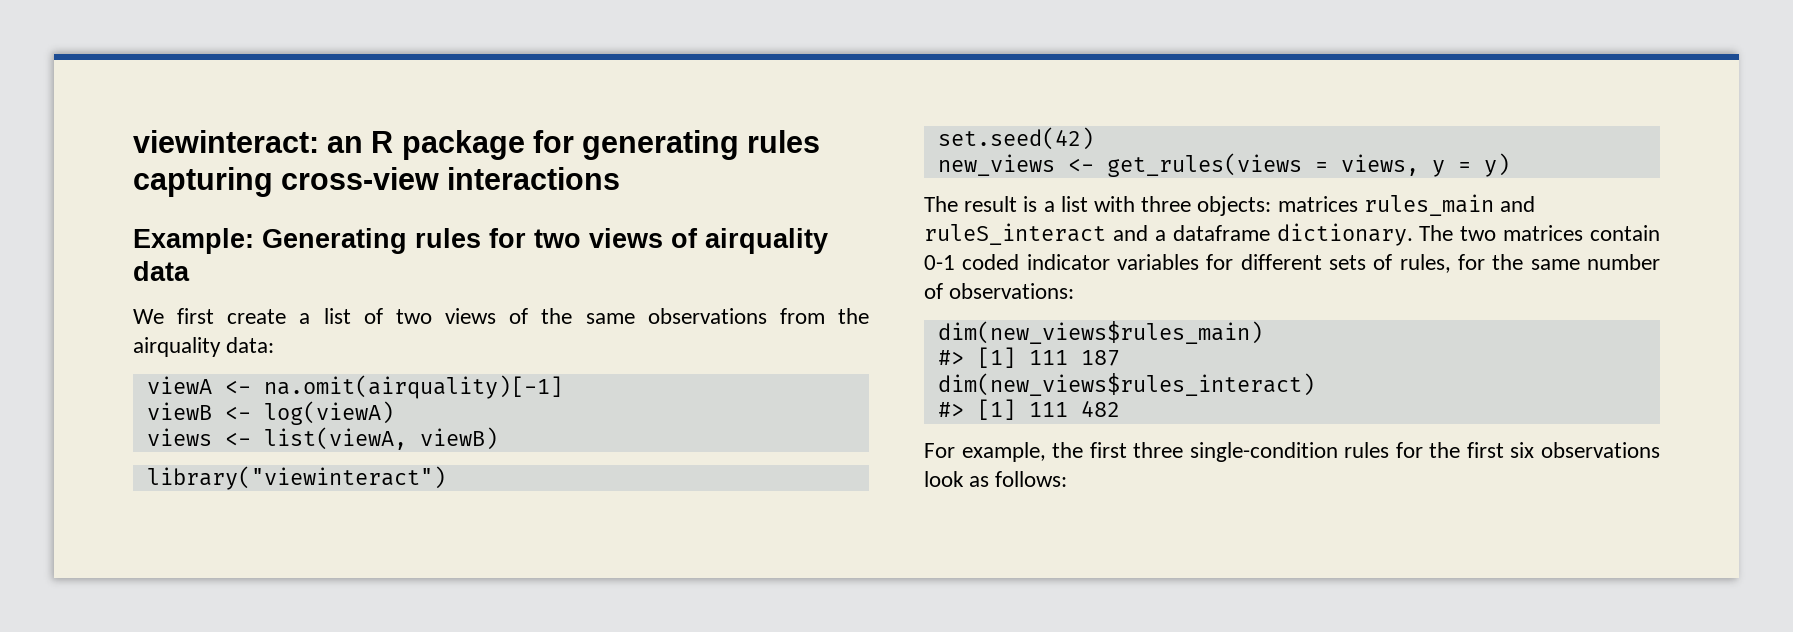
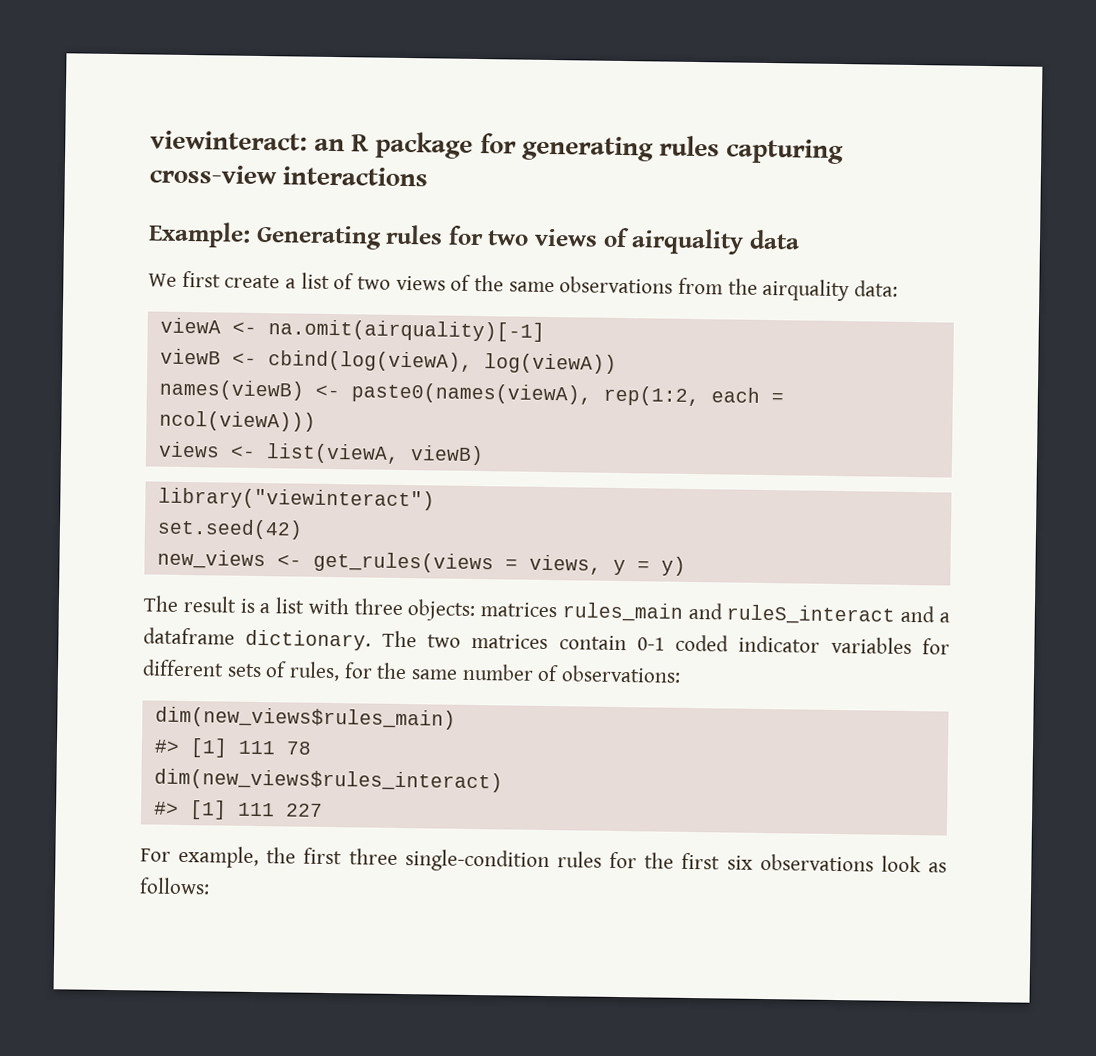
[263,401,394,425] log(viewA) -> [267,350,617,374] [158,379,784,407] [158,410,316,432] cbind(log(viewA), log(viewA)) // names(viewB) <- paste0(names(viewA), rep(1:2, each = ncol(viewA)))
[1080,350,1120,366] 187 -> [285,741,312,755] 78
[1080,401,1120,417] 482 -> [284,803,323,817] 227

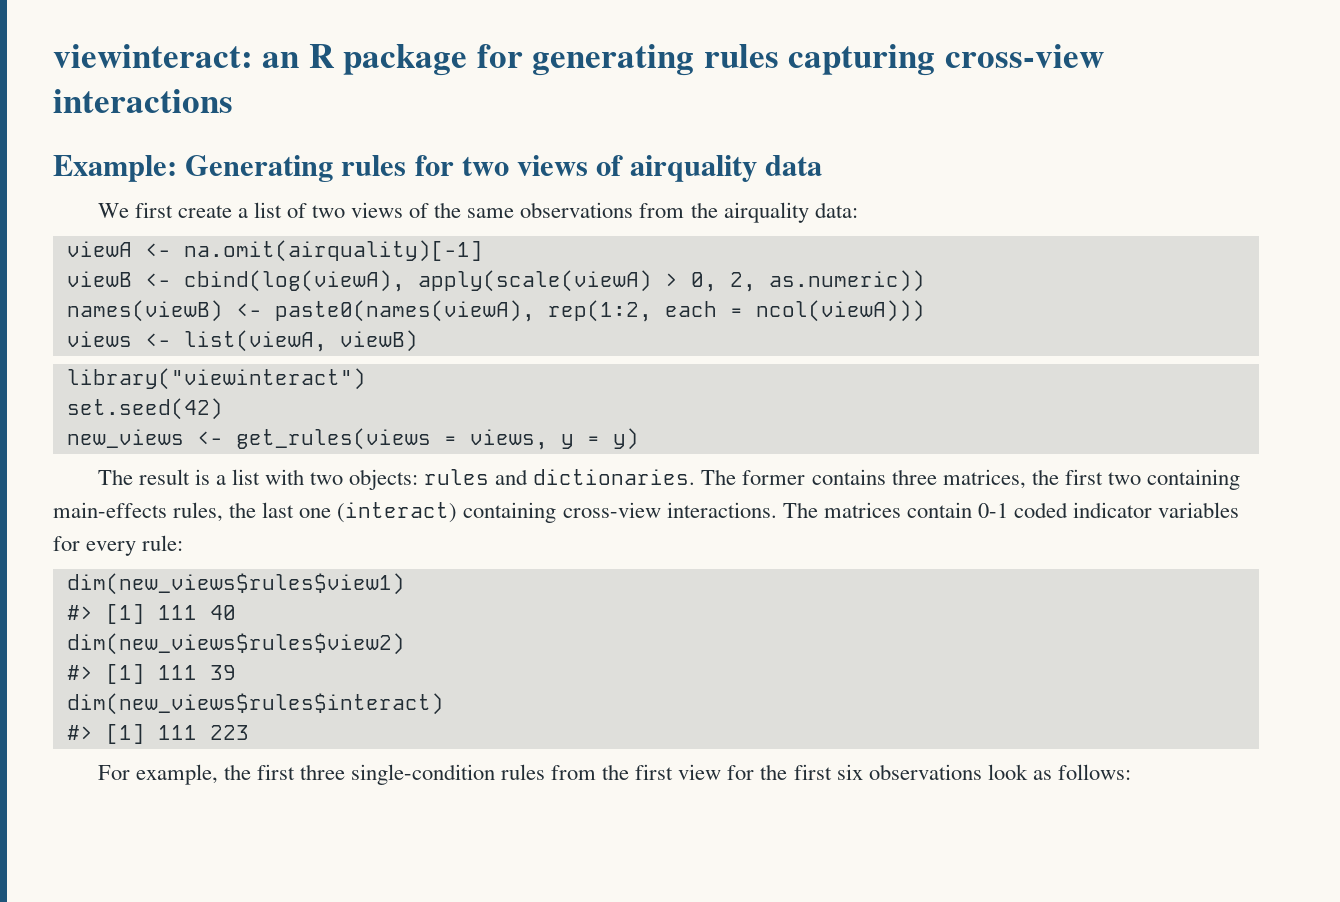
[483,353,617,374] log(viewA)) -> [417,270,925,292] apply(scale(viewA) > 0, 2, as.numeric))
[353,598,950,625] [143,627,461,651] three objects: matrices rules_main and ruleS_interact and a dataframe dictionary. The two -> [310,469,1241,490] [53,502,818,523] two objects: rules and dictionaries. The former contains three matrices, the first two containing main-effects rules, the last one (interact) containing cross-view interactions. The
[142,659,682,683] [154,706,456,730] [153,738,312,758] [153,768,503,793] [153,800,323,820] different sets of rules, for the same number of observations: // dim(new_views$rules_main) // #> [1] 111 78 // dim(new_views$rules_interact) // #> [1] 111 227 -> [86,535,184,556] [66,573,405,595] [66,604,236,624] [66,633,405,655] [66,664,236,684] [66,693,444,715] [66,724,249,744] every rule: // dim(new_views$rules$view1) // #> [1] 111 40 // dim(new_views$rules$view2) // #> [1] 111 39 // dim(new_views$rules$interact) // #> [1] 111 223
(602, 859) none -> [551,764,722,780] from the first view

